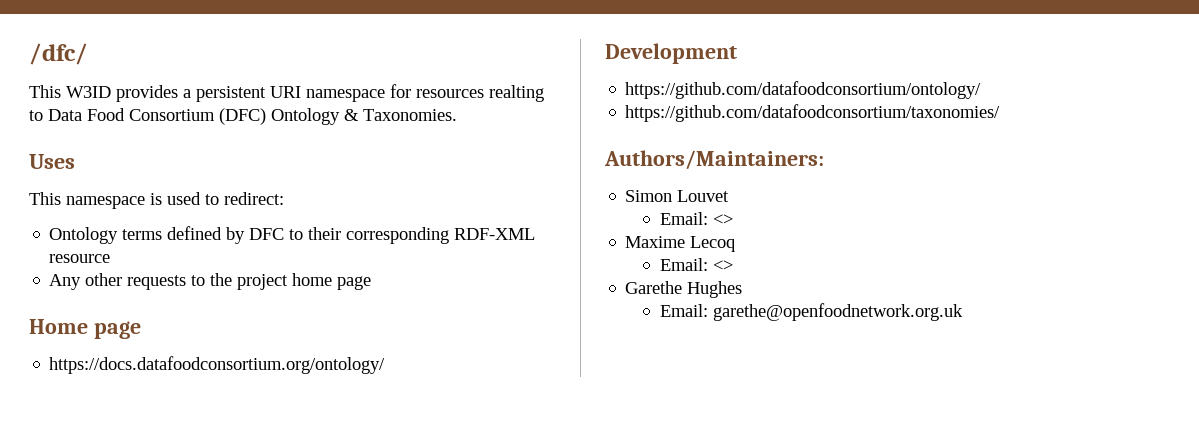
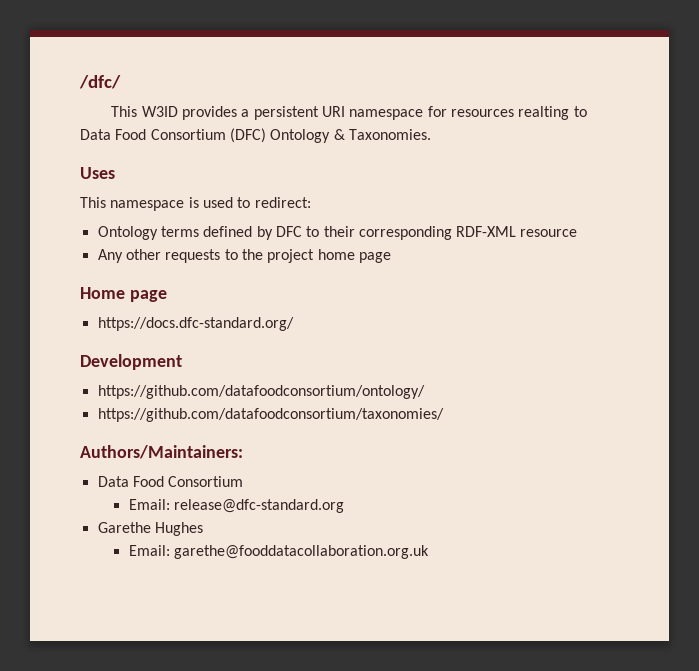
[49,356,386,374] https://docs.datafoodconsortium.org/ontology/ -> [97,317,294,331] https://docs.dfc-standard.org/
[625,190,730,202] [659,212,733,225] [625,236,736,252] [659,258,733,271] Simon Louvet // Email: <> // Maxime Lecoq // Email: <> -> [97,476,244,487] [128,499,344,513] Data Food Consortium // Email: release@dfc-standard.org
[712,303,963,321] garethe@openfoodnetwork.org.uk -> [173,545,429,559] garethe@fooddatacollaboration.org.uk

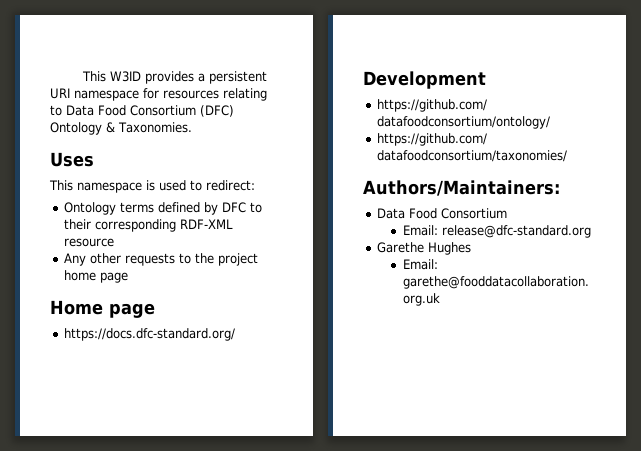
[79,75,121,89] /dfc/ // -> (82, 76) none
[518,106,570,120] realting -> [223,88,267,101] relating

